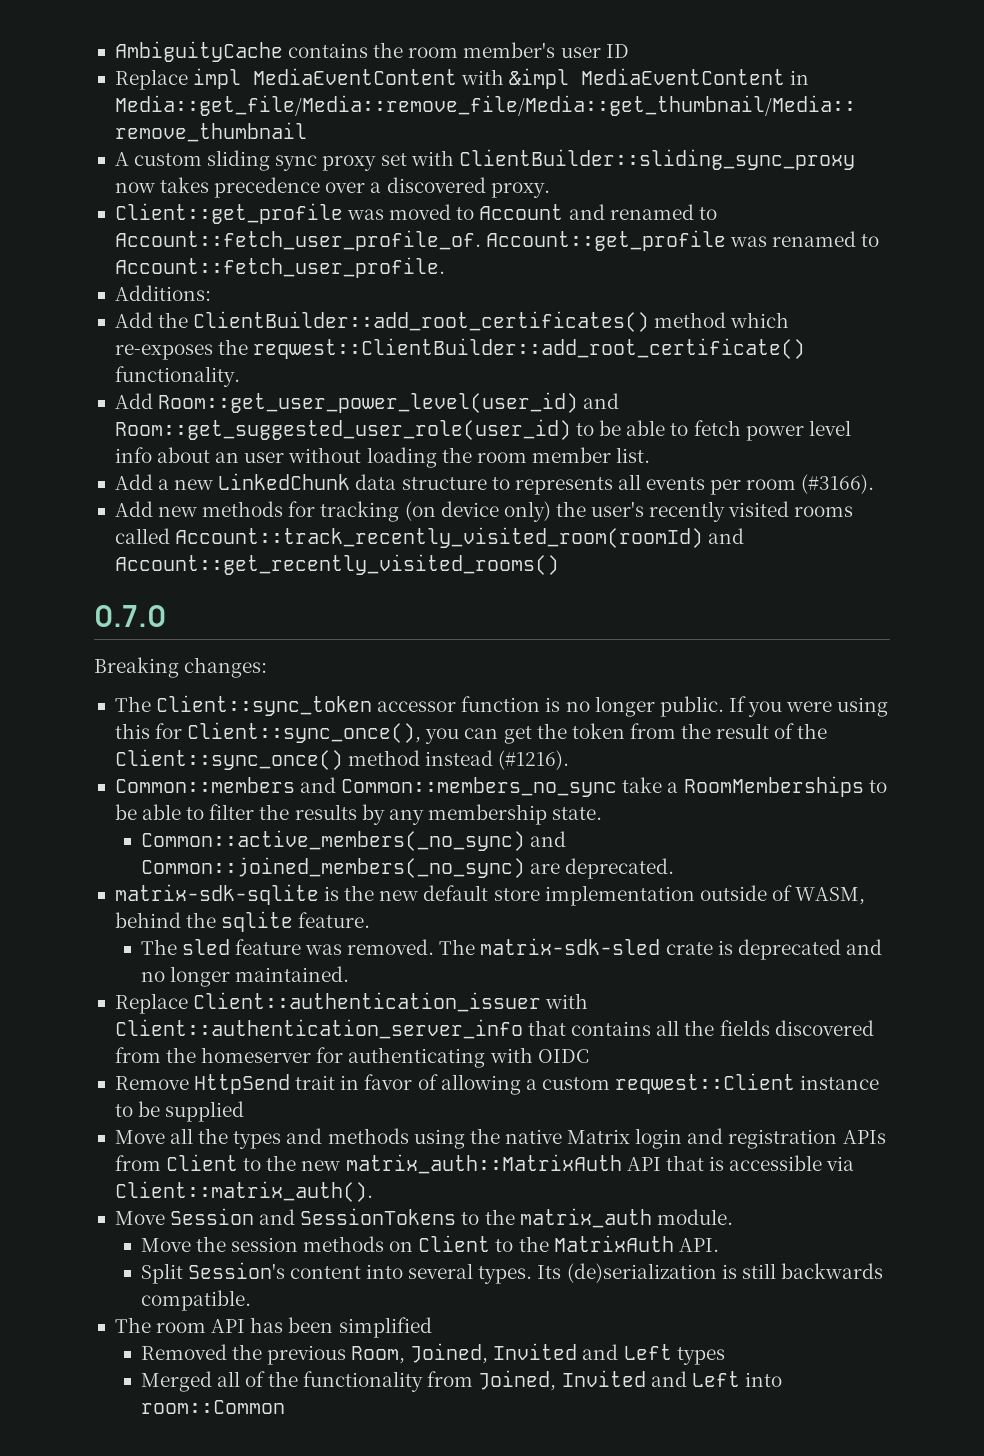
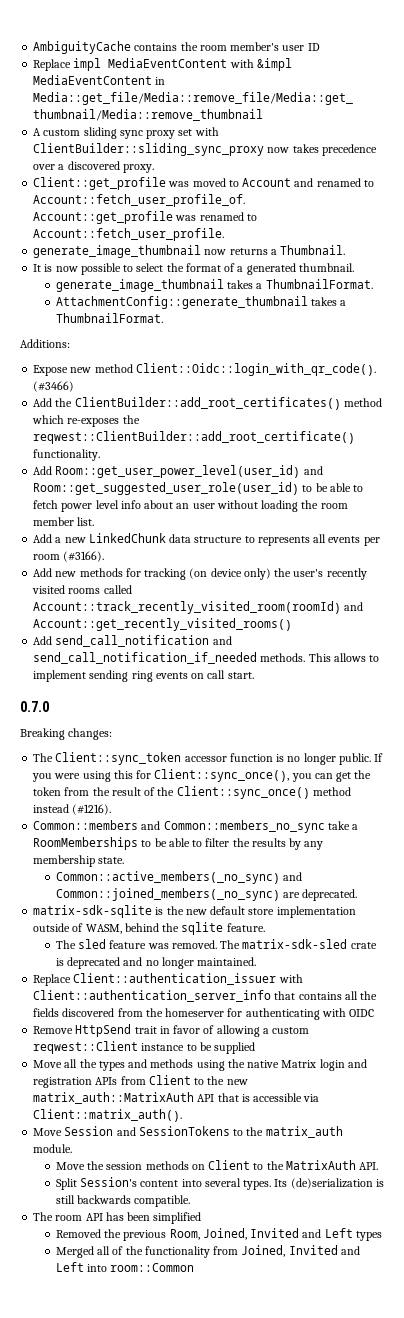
[114,285,211,301] Additions: -> [33,245,346,258] [33,263,354,275] [55,279,373,292] [55,296,347,309] [55,313,163,323] [20,339,70,348] [33,363,376,376] [33,381,75,392] generate_image_thumbnail now returns a Thumbnail. // It is now possible to select the format of a generated thumbnail. // generate_image_thumbnail takes a ThumbnailFormat. // AttachmentConfig::generate_thumbnail takes a ThumbnailFormat. // Additions: // Expose new method Client::Oidc::login_with_qr_code(). (#3466)
(559, 564) none -> [33,635,232,647] [33,652,380,664] [33,670,254,682] // Add send_call_notification and send_call_notification_if_needed methods. This allows to implement sending ring events on call start.

